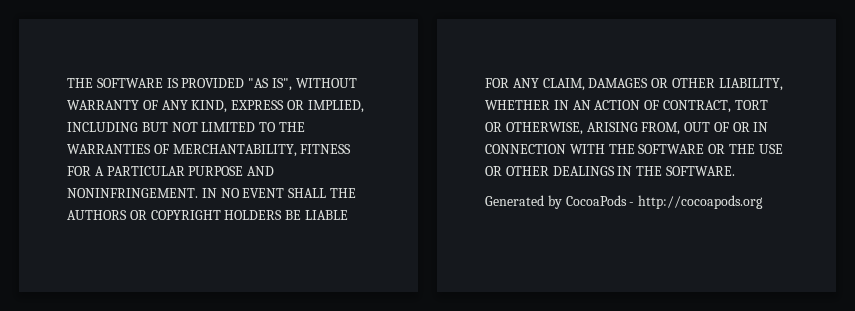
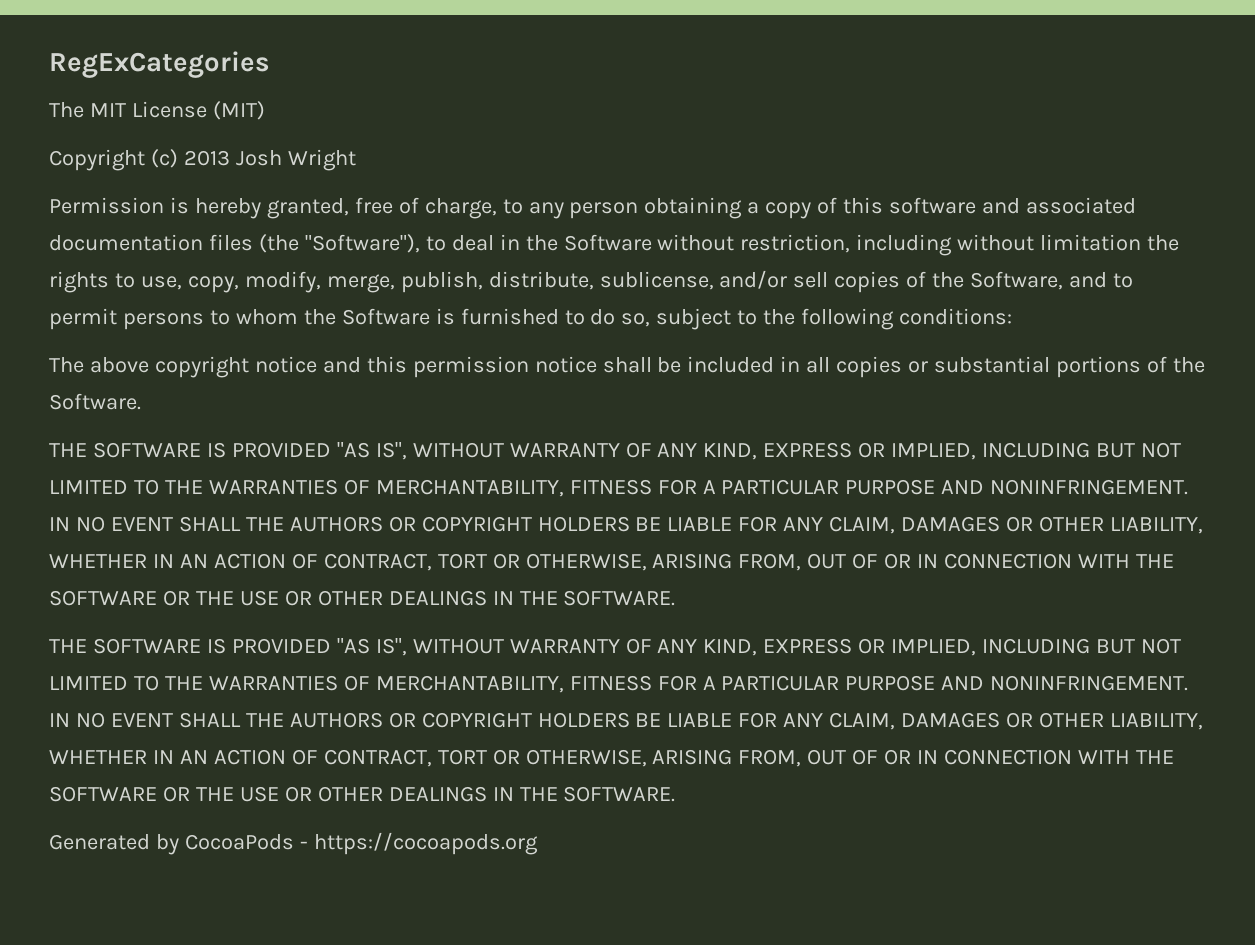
(67, 83) none -> [49,51,270,78] [49,101,265,120] [49,149,356,171] [49,197,1136,219] [49,234,1180,256] [49,270,1134,293] [49,308,1013,330] [49,356,1205,378] [49,393,141,410] [49,442,1182,460] [49,479,1189,497] [49,516,1203,534] [49,553,1174,571] [49,590,676,606] RegExCategories // The MIT License (MIT) // Copyright (c) 2013 Josh Wright // Permission is hereby granted, free of charge, to any person obtaining a copy of this software and associated documentation files (the "Software"), to deal in the Software without restriction, including without limitation the rights to use, copy, modify, merge, publish, distribute, sublicense, and/or sell copies of the Software, and to permit persons to whom the Software is furnished to do so, subject to the following conditions: // The above copyright notice and this permission notice shall be included in all copies or substantial portions of the Software. // THE SOFTWARE IS PROVIDED "AS IS", WITHOUT WARRANTY OF ANY KIND, EXPRESS OR IMPLIED, INCLUDING BUT NOT LIMITED TO THE WARRANTIES OF MERCHANTABILITY, FITNESS FOR A PARTICULAR PURPOSE AND NONINFRINGEMENT. IN NO EVENT SHALL THE AUTHORS OR COPYRIGHT HOLDERS BE LIABLE FOR ANY CLAIM, DAMAGES OR OTHER LIABILITY, WHETHER IN AN ACTION OF CONTRACT, TORT OR OTHERWISE, ARISING FROM, OUT OF OR IN CONNECTION WITH THE SOFTWARE OR THE USE OR OTHER DEALINGS IN THE SOFTWARE. //
[638,195,764,209] http://cocoapods.org -> [313,832,538,855] https://cocoapods.org

